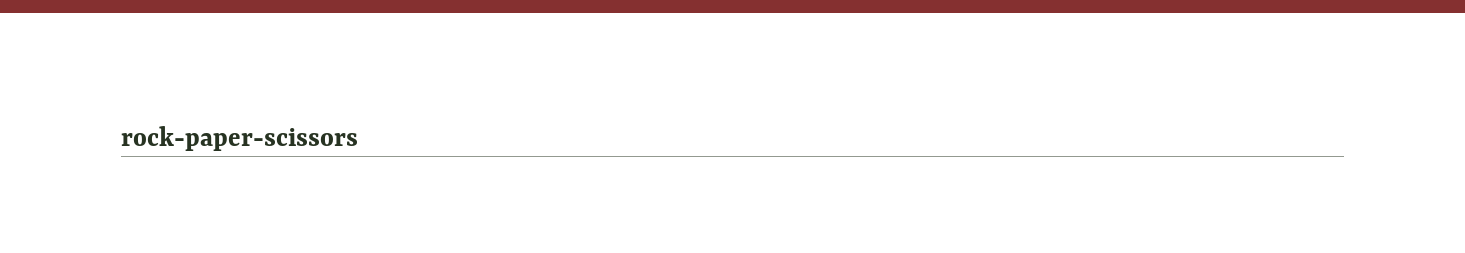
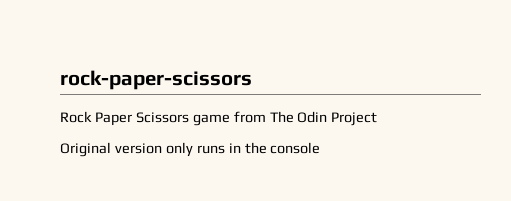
(358, 138) none -> [60,111,378,126] [60,142,321,157] // Rock Paper Scissors game from The Odin Project // Original version only runs in the console

